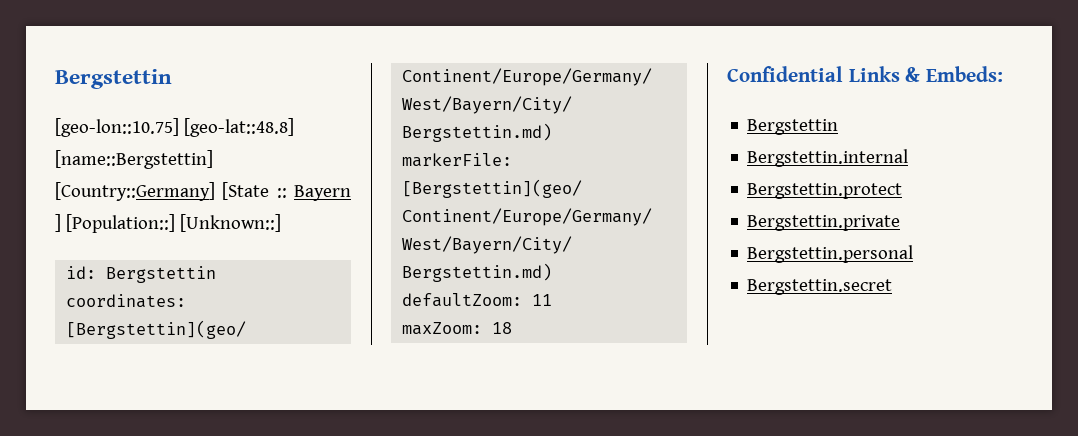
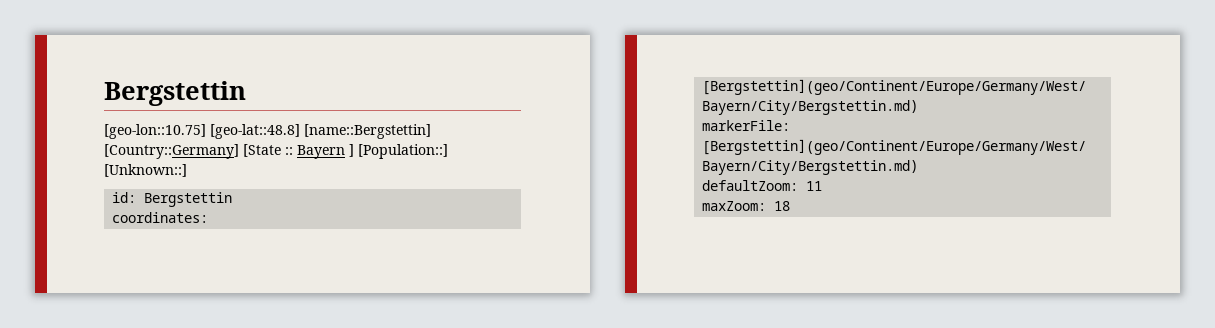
[727,66,1003,82] [747,119,839,135] [747,149,909,167] [747,183,903,199] [747,215,901,231] [747,245,914,263] [747,279,893,295] // Confidential Links & Embeds: // Bergstettin // Bergstettin.internal // Bergstettin.protect // Bergstettin.private // Bergstettin.personal // Bergstettin.secret -> (791, 206) none

